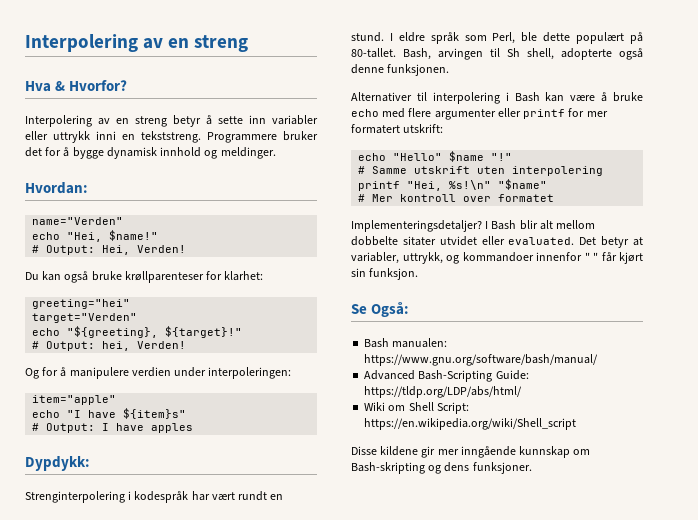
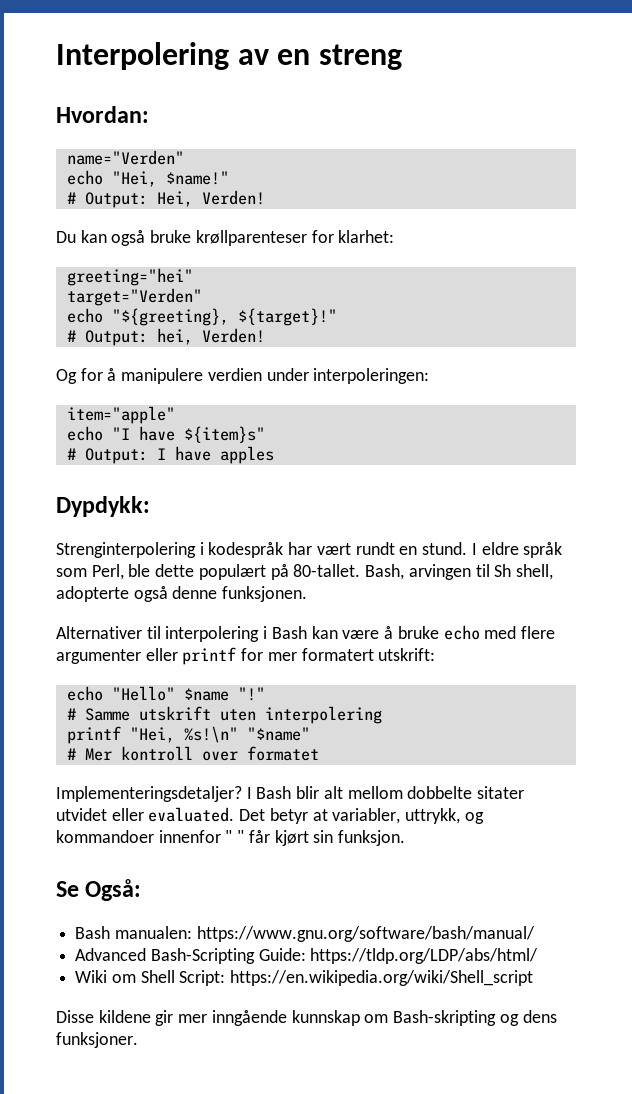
[25,34,249,52] [25,80,128,92] [25,115,318,127] [25,131,318,143] [25,147,276,159] Interpolering av en streng // Hva & Hvorfor? // Interpolering av en streng betyr å sette inn variabler eller uttrykk inni en tekststreng. Programmere bruker det for å bygge dynamisk innhold og meldinger. -> [56,42,402,70] Interpolering av en streng

